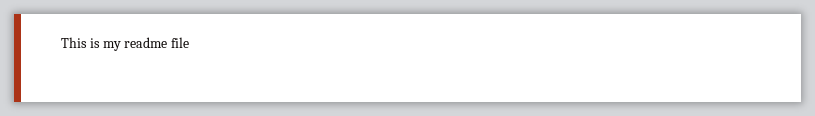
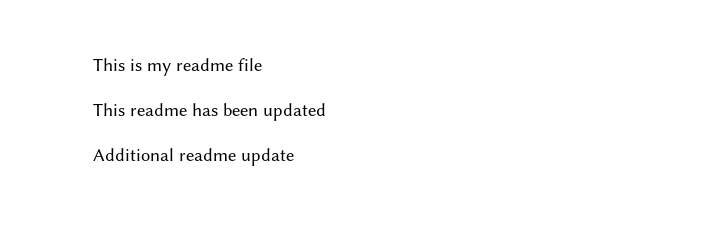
(190, 42) none -> [93,103,326,121] [93,148,294,166] // This readme has been updated // Additional readme update

